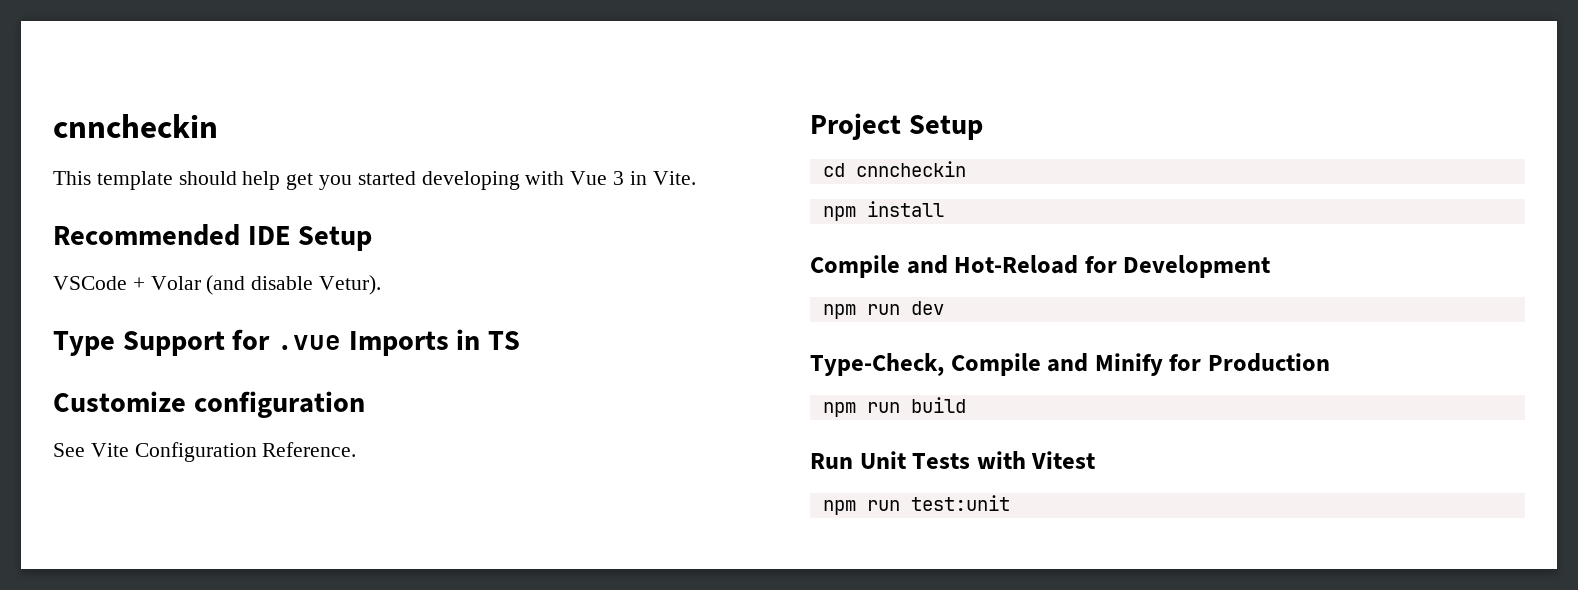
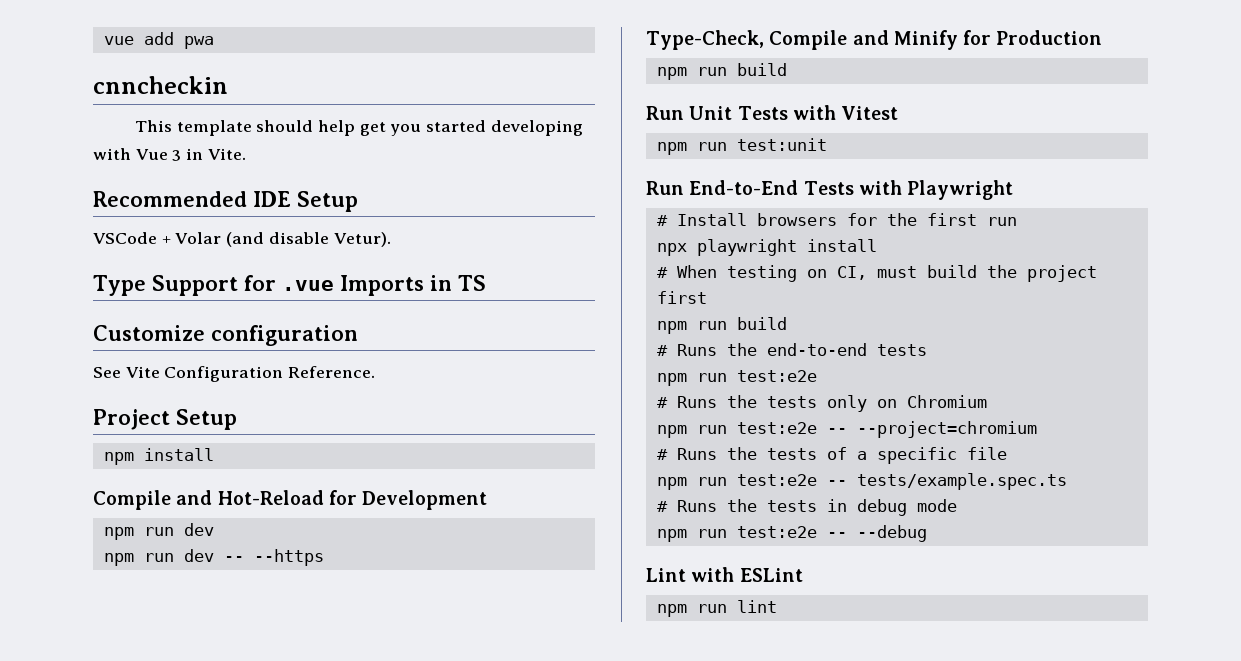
(53, 126) none -> [103,32,214,49] vue add pwa //
[822,161,966,177] // cd cnncheckin -> (237, 419) none
(944, 308) none -> [103,549,324,566] // npm run dev -- --https
(1010, 503) none -> [646,180,1014,200] [656,213,1017,226] [656,239,877,256] [656,265,1097,282] [656,291,707,304] [656,317,787,334] [656,343,927,356] [656,370,817,386] [656,395,987,412] [656,421,1037,438] [656,447,1007,464] [656,473,1067,490] [656,499,957,516] [656,525,927,542] [646,567,803,582] [656,600,777,617] // Run End-to-End Tests with Playwright // # Install browsers for the first run // npx playwright install // # When testing on CI, must build the project first // npm run build // # Runs the end-to-end tests // npm run test:e2e // # Runs the tests only on Chromium // npm run test:e2e -- --project=chromium // # Runs the tests of a specific file // npm run test:e2e -- tests/example.spec.ts // # Runs the tests in debug mode // npm run test:e2e -- --debug // Lint with ESLint // npm run lint

